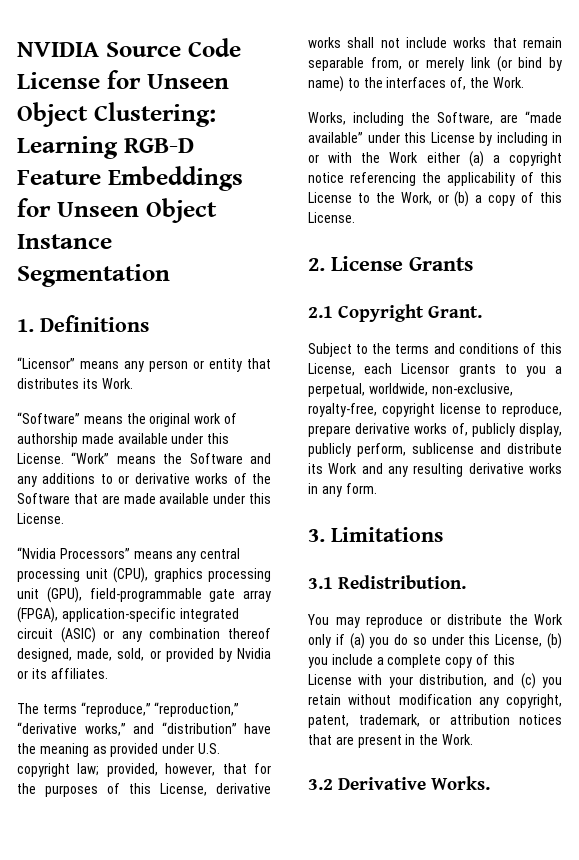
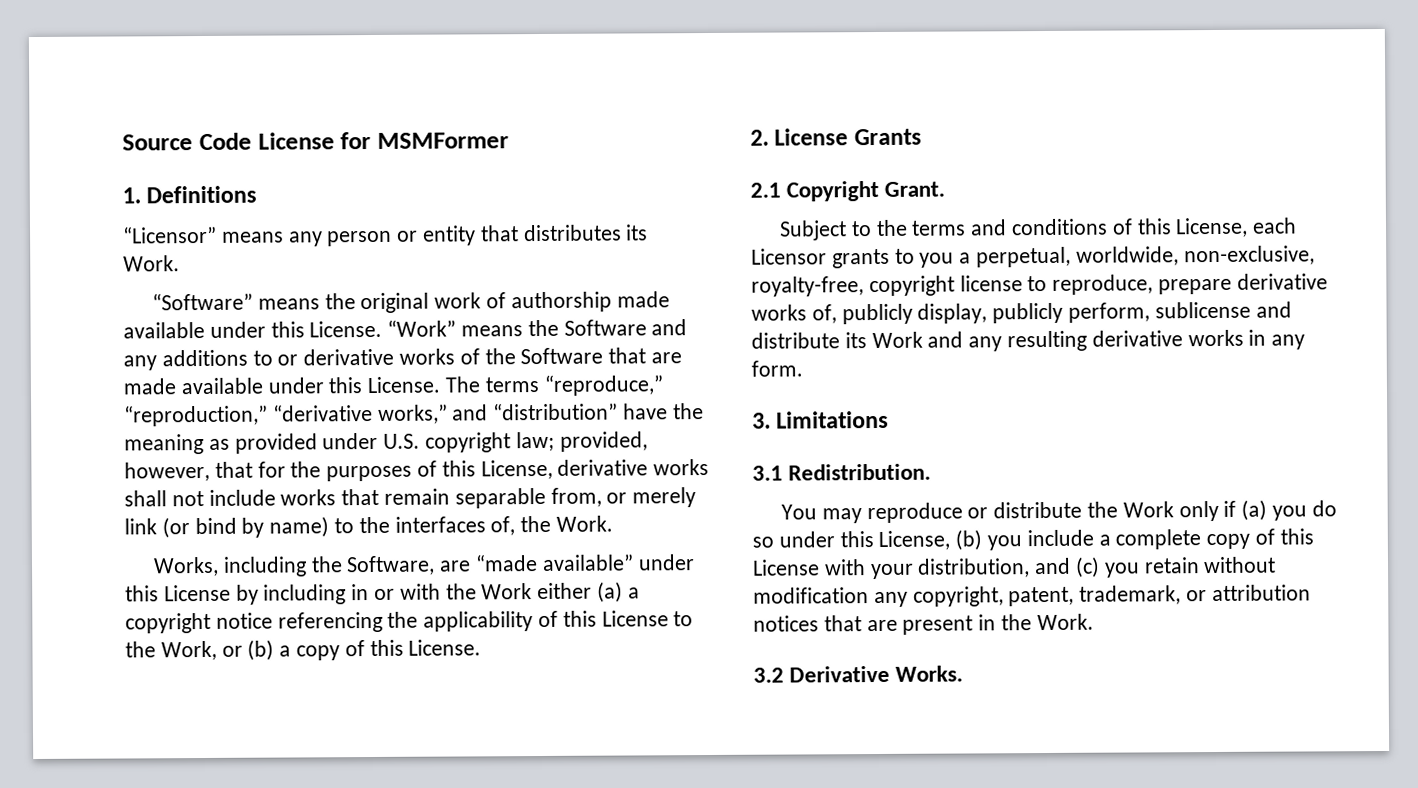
[17,42,99,57] NVIDIA -> (122, 142) none
[146,74,229,89] [17,102,216,127] [17,136,194,159] [17,166,243,191] [17,198,217,223] [17,234,112,249] [17,264,170,287] Unseen Object Clustering: Learning RGB-D Feature Embeddings for Unseen Object Instance Segmentation -> [377,132,509,149] MSMFormer
[17,547,241,562] [17,567,271,583] [17,587,271,603] [17,607,239,623] [17,627,271,643] [17,648,271,662] [17,668,108,679] // “Nvidia Processors” means any central processing unit (CPU), graphics processing unit (GPU), field-programmable gate array (FPGA), application-specific integrated circuit (ASIC) or any combination thereof designed, made, sold, or provided by Nvidia or its affiliates. // -> (441, 385) none

